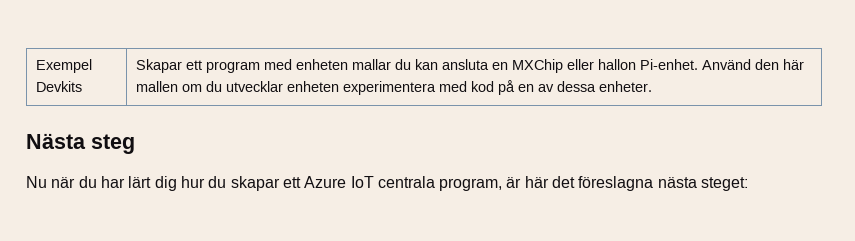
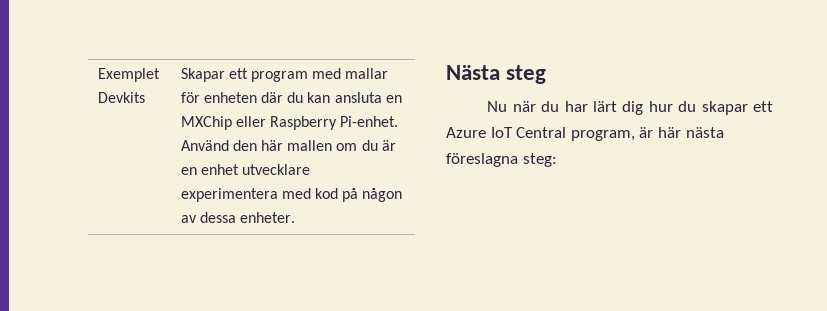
[35,59,92,73] Exempel -> [97,68,160,82] Exemplet
[295,59,391,70] enheten mallar -> [345,68,389,79] [180,92,284,103] mallar för enheten där
[597,59,636,70] hallon -> [270,116,338,130] Raspberry
[225,81,339,92] utvecklar enheten -> [381,140,396,151] [180,164,311,175] är en enhet utvecklare
[517,84,534,92] en -> [362,188,403,202] någon
[377,176,435,188] centrala -> [516,127,567,138] Central
[552,176,749,191] det föreslagna nästa steget: -> [685,127,724,138] [446,153,557,167] nästa föreslagna steg:

